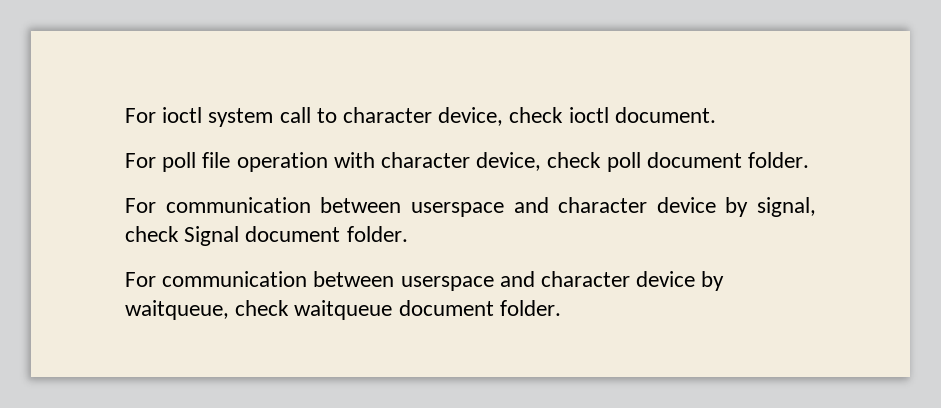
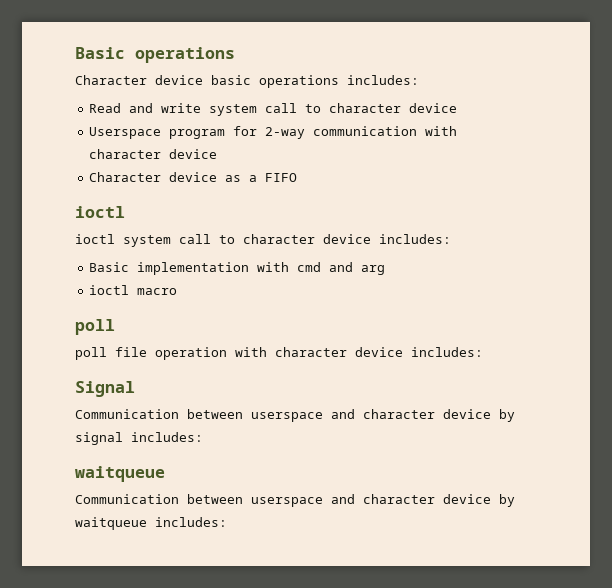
[125,108,156,123] For -> [75,47,235,63] [75,75,419,88] [89,103,458,116] [89,126,458,139] [89,149,218,159] [89,172,298,182] [75,206,125,218] Basic operations // Character device basic operations includes: // Read and write system call to character device // Userspace program for 2-way communication with character device // Character device as a FIFO // ioctl //
[438,107,716,126] [125,153,156,168] device, check ioctl document. // For -> [323,234,451,244] [89,262,386,275] [89,285,178,295] [75,319,115,335] device includes: // Basic implementation with cmd and arg // ioctl macro // poll //
[476,152,810,172] [125,197,816,217] [125,226,408,246] [125,271,725,291] [125,300,561,320] device, check poll document folder. // For communication between userspace and character device by signal, check Signal document folder. // For communication between userspace and character device by waitqueue, check waitqueue document folder. -> [355,347,483,357] [75,381,135,397] [75,409,515,422] [75,432,203,445] [75,466,165,482] [75,494,515,507] [75,517,227,530] device includes: // Signal // Communication between userspace and character device by signal includes: // waitqueue // Communication between userspace and character device by waitqueue includes:

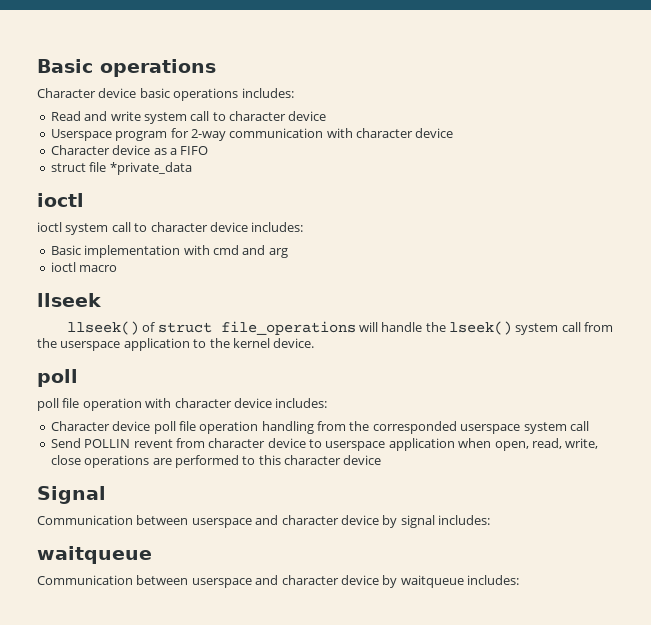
(298, 177) none -> [50,162,192,175] // struct file *private_data
(178, 291) none -> [37,293,101,307] [66,321,614,335] [37,338,315,351] // llseek // llseek() of struct file_operations will handle the lseek() system call from the userspace application to the kernel device.
(483, 352) none -> [50,421,589,434] [50,438,599,451] [50,455,382,468] // Character device poll file operation handling from the corresponded userspace system call // Send POLLIN revent from character device to userspace application when open, read, write, close operations are performed to this character device

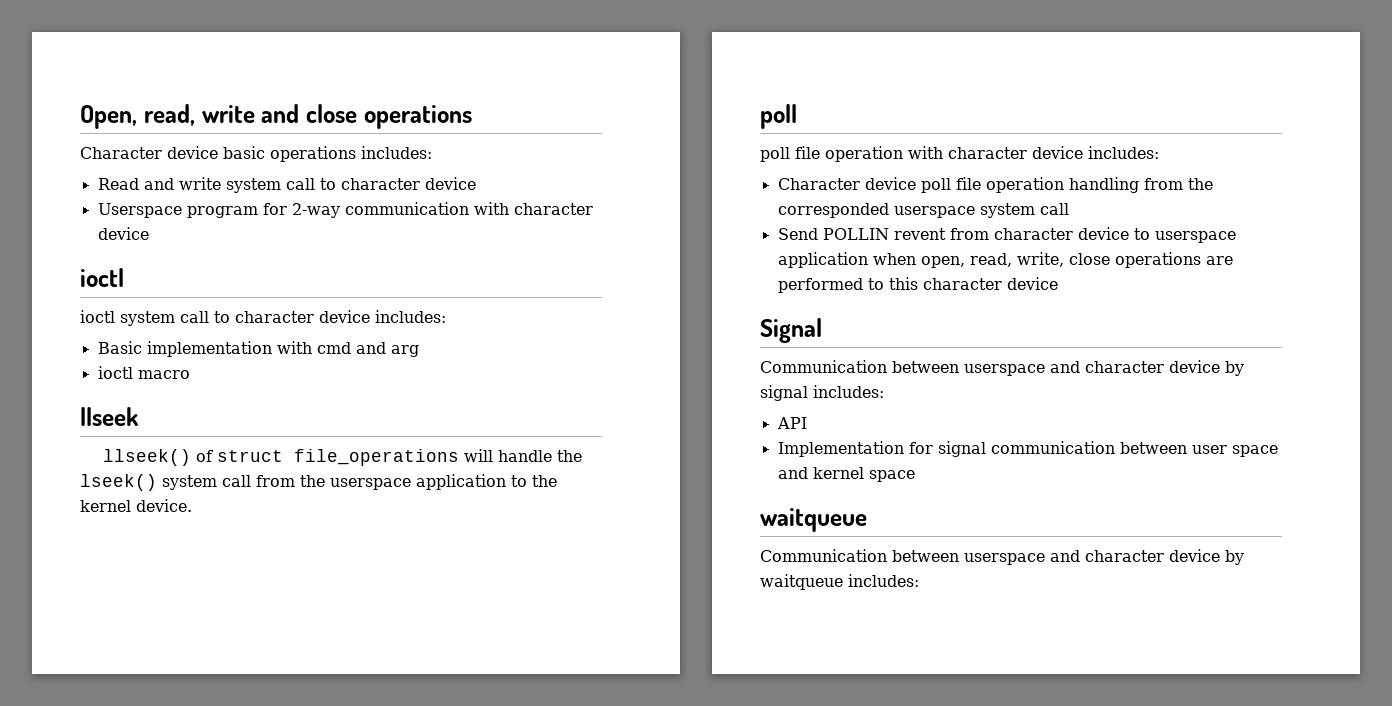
[37,59,93,73] Basic -> [80,104,357,129] Open, read, write and close
[50,145,209,155] [50,162,192,175] // Character device as a FIFO // struct file *private_data -> (149, 233) none
(490, 520) none -> [776,417,807,429] [777,441,1278,457] [777,467,915,482] // API // Implementation for signal communication between user space and kernel space

